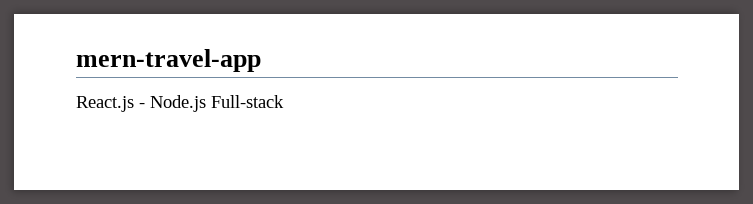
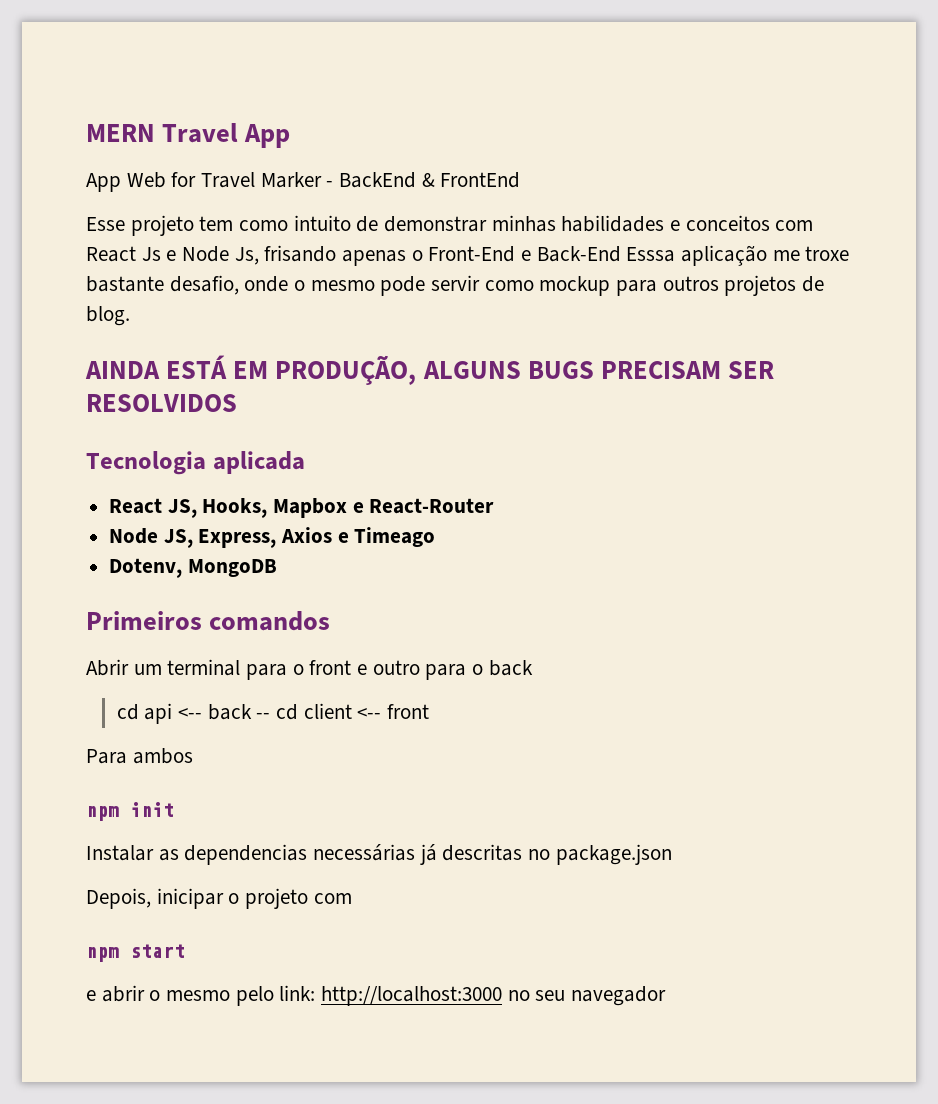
[76,49,261,72] [76,95,284,112] mern-travel-app // React.js - Node.js Full-stack -> [86,123,291,148] [86,172,521,192] [86,215,814,236] [86,245,850,266] [86,275,825,296] [86,306,130,326] [85,355,775,385] [86,394,237,412] [86,451,305,475] [109,498,495,518] [109,527,436,548] [109,558,277,578] [86,611,331,631] [86,659,533,680] [116,703,429,724] [86,748,193,764] [86,802,174,821] [86,844,672,865] [86,888,352,909] [86,944,185,962] [86,985,667,1006] MERN Travel App // App Web for Travel Marker - BackEnd & FrontEnd // Esse projeto tem como intuito de demonstrar minhas habilidades e conceitos com React Js e Node Js, frisando apenas o Front-End e Back-End Esssa aplicação me troxe bastante desafio, onde o mesmo pode servir como mockup para outros projetos de blog. // AINDA ESTÁ EM PRODUÇÃO, ALGUNS BUGS PRECISAM SER RESOLVIDOS // Tecnologia aplicada // React JS, Hooks, Mapbox e React-Router // Node JS, Express, Axios e Timeago // Dotenv, MongoDB // Primeiros comandos // Abrir um terminal para o front e outro para o back // cd api <-- back -- cd client <-- front // Para ambos // npm init // Instalar as dependencias necessárias já descritas no package.json // Depois, inicipar o projeto com // npm start // e abrir o mesmo pelo link: http://localhost:3000 no seu navegador

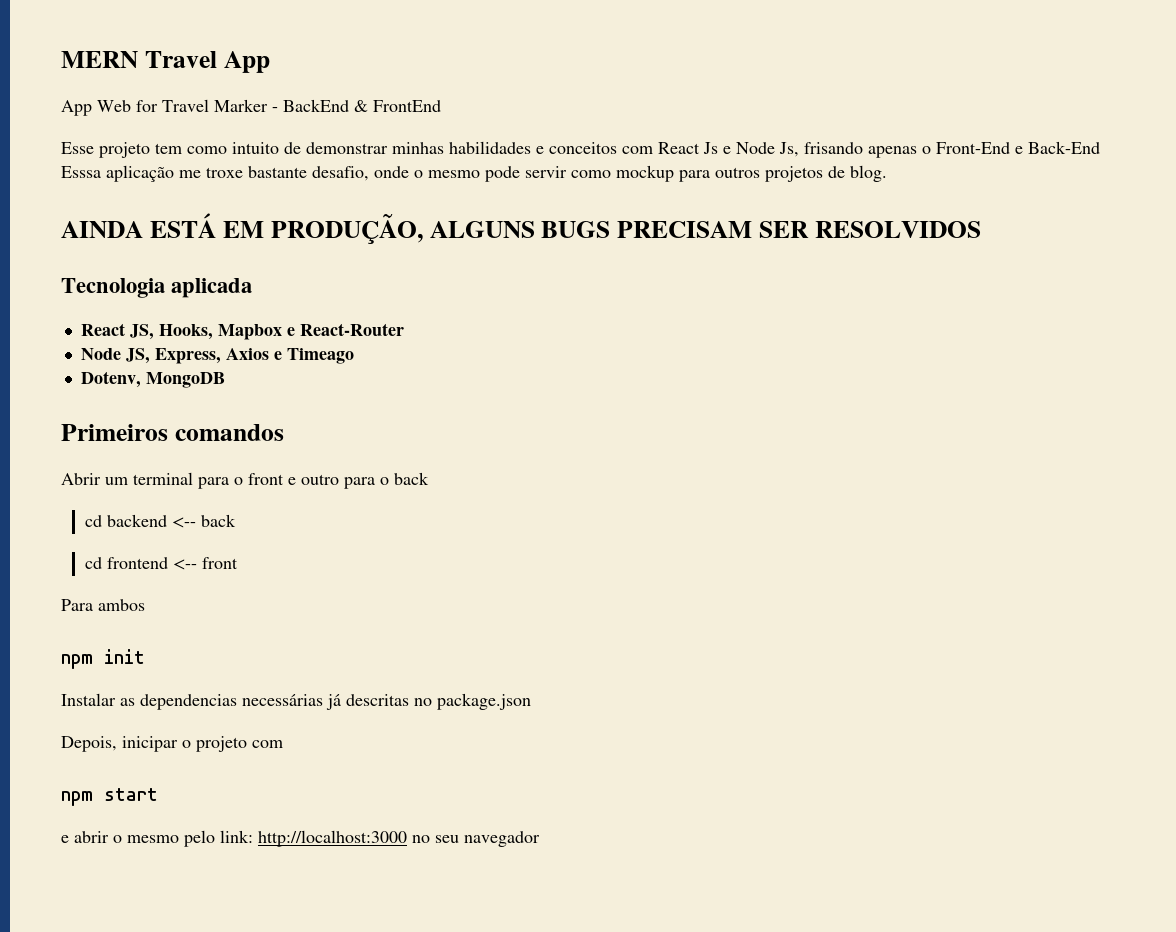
[144,703,173,724] api -> [106,514,167,527] backend
[256,703,352,720] -- cd client -> [84,557,168,569] // cd frontend

